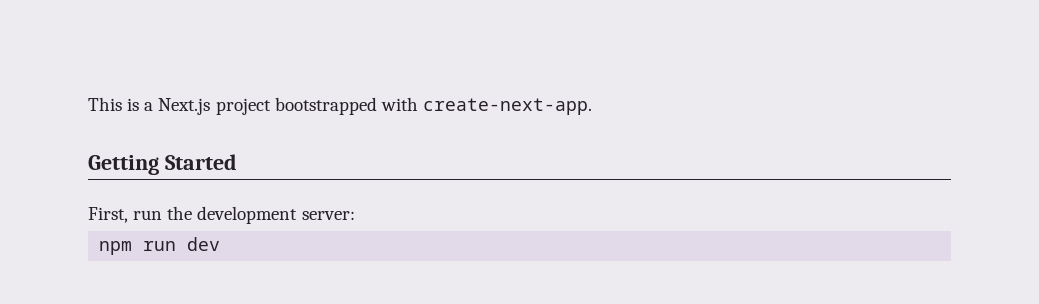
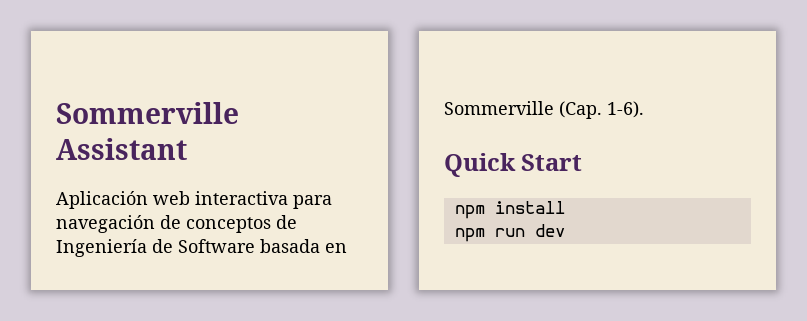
[88,97,592,115] [88,154,237,175] [88,206,355,224] This is a Next.js project bootstrapped with create-next-app. // Getting Started // First, run the development server: -> [56,102,239,124] [56,138,187,160] [56,191,332,209] [56,215,297,233] [56,239,347,257] [444,101,644,119] [444,153,583,177] [454,201,565,219] Sommerville Assistant // Aplicación web interactiva para navegación de conceptos de Ingeniería de Software basada en Sommerville (Cap. 1-6). // Quick Start // npm install

